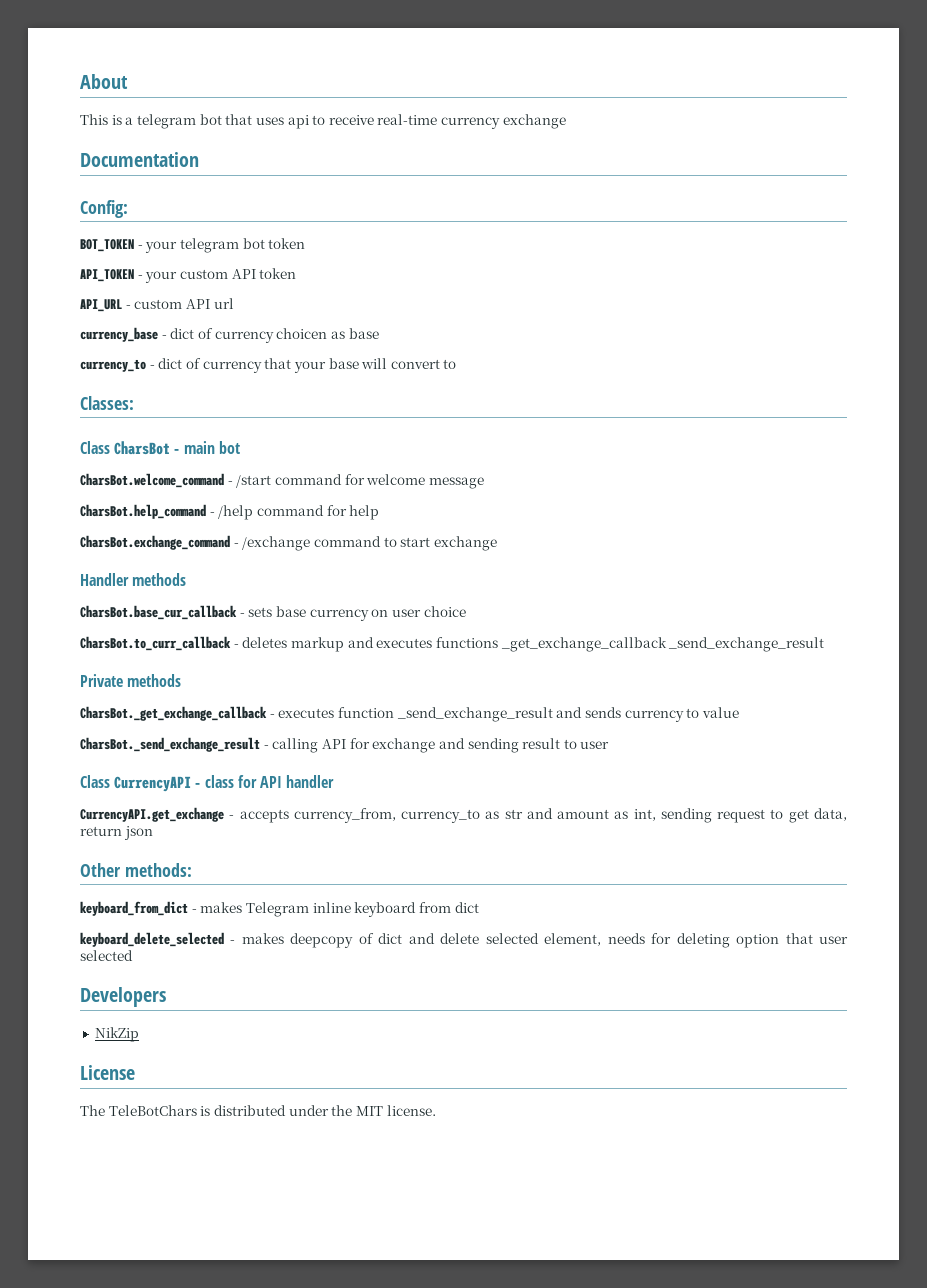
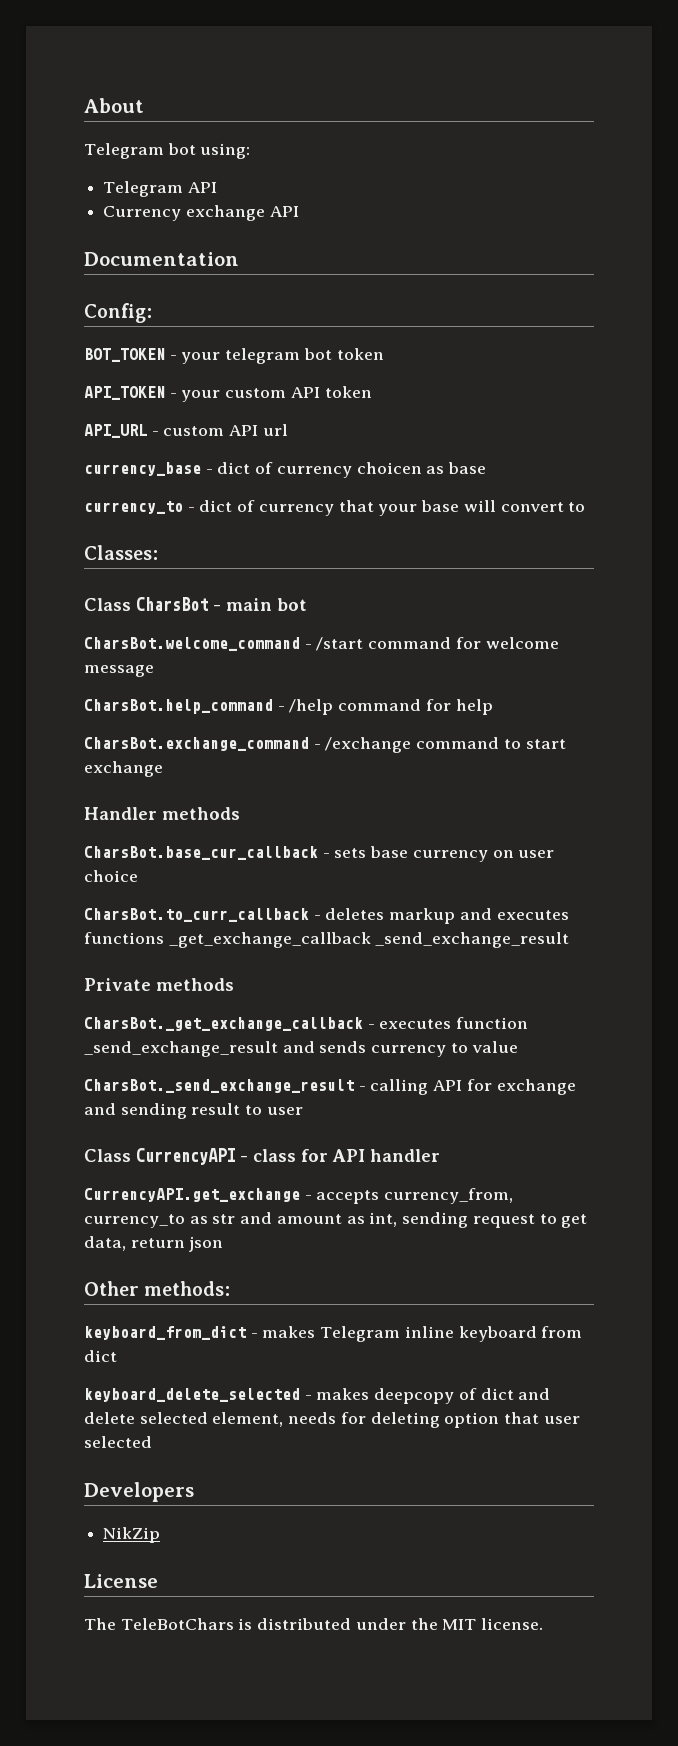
[80,114,566,129] This is a telegram bot that uses api to receive real-time currency exchange -> [84,143,251,159] [103,181,217,197] [103,205,299,221] Telegram bot using: // Telegram API // Currency exchange API

